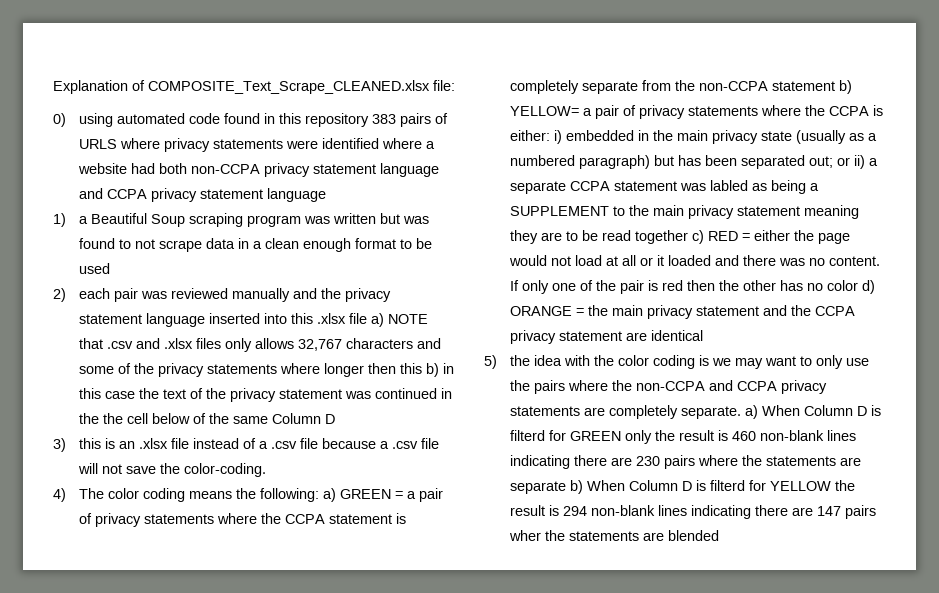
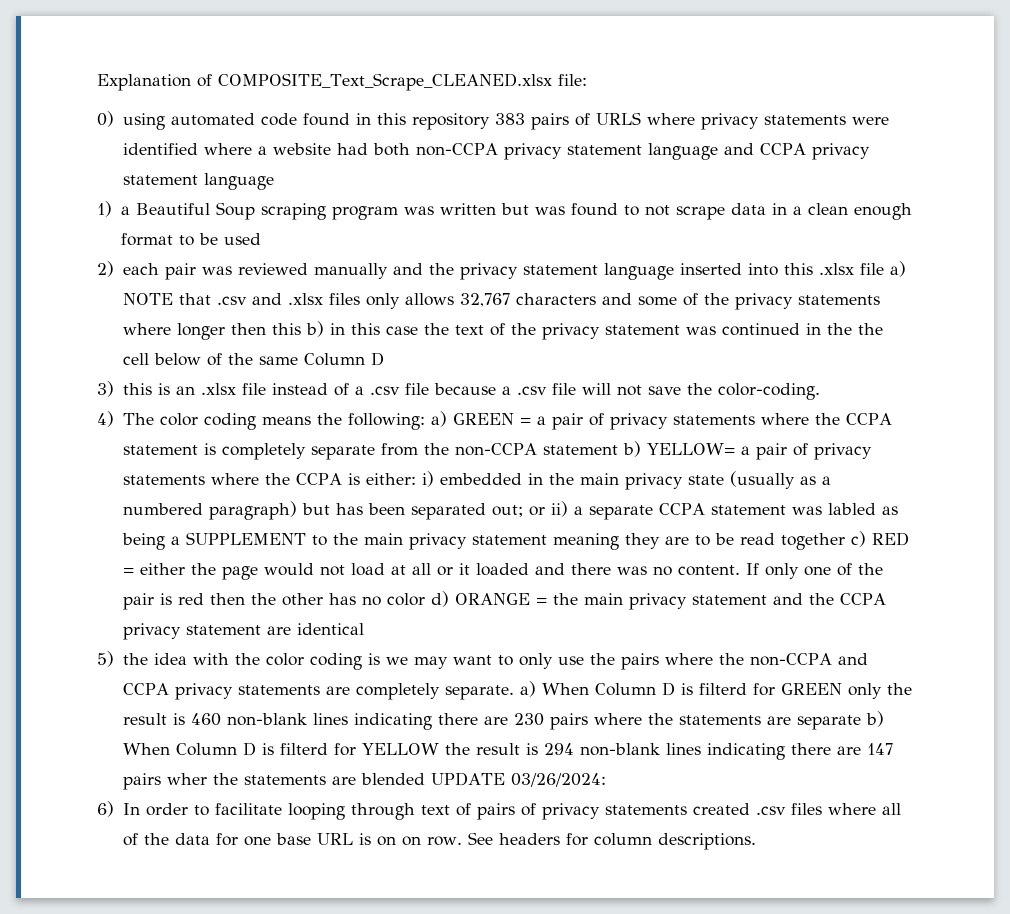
(720, 535) none -> [430,772,606,787] [97,801,901,820] [122,832,756,850] UPDATE 03/26/2024: // 6) In order to facilitate looping through text of pairs of privacy statements created .csv files where all of the data for one base URL is on on row. See headers for column descriptions.

